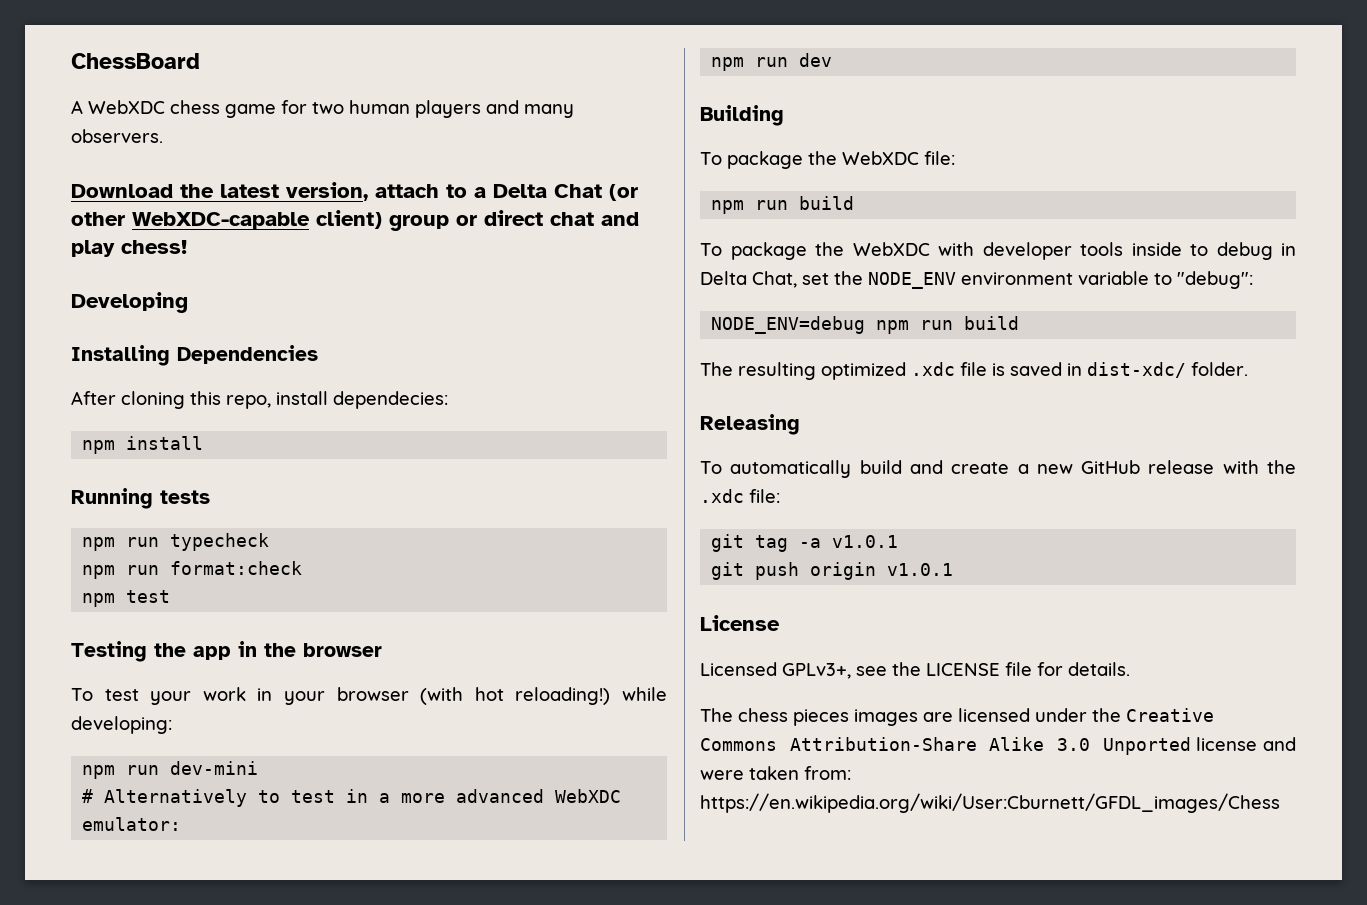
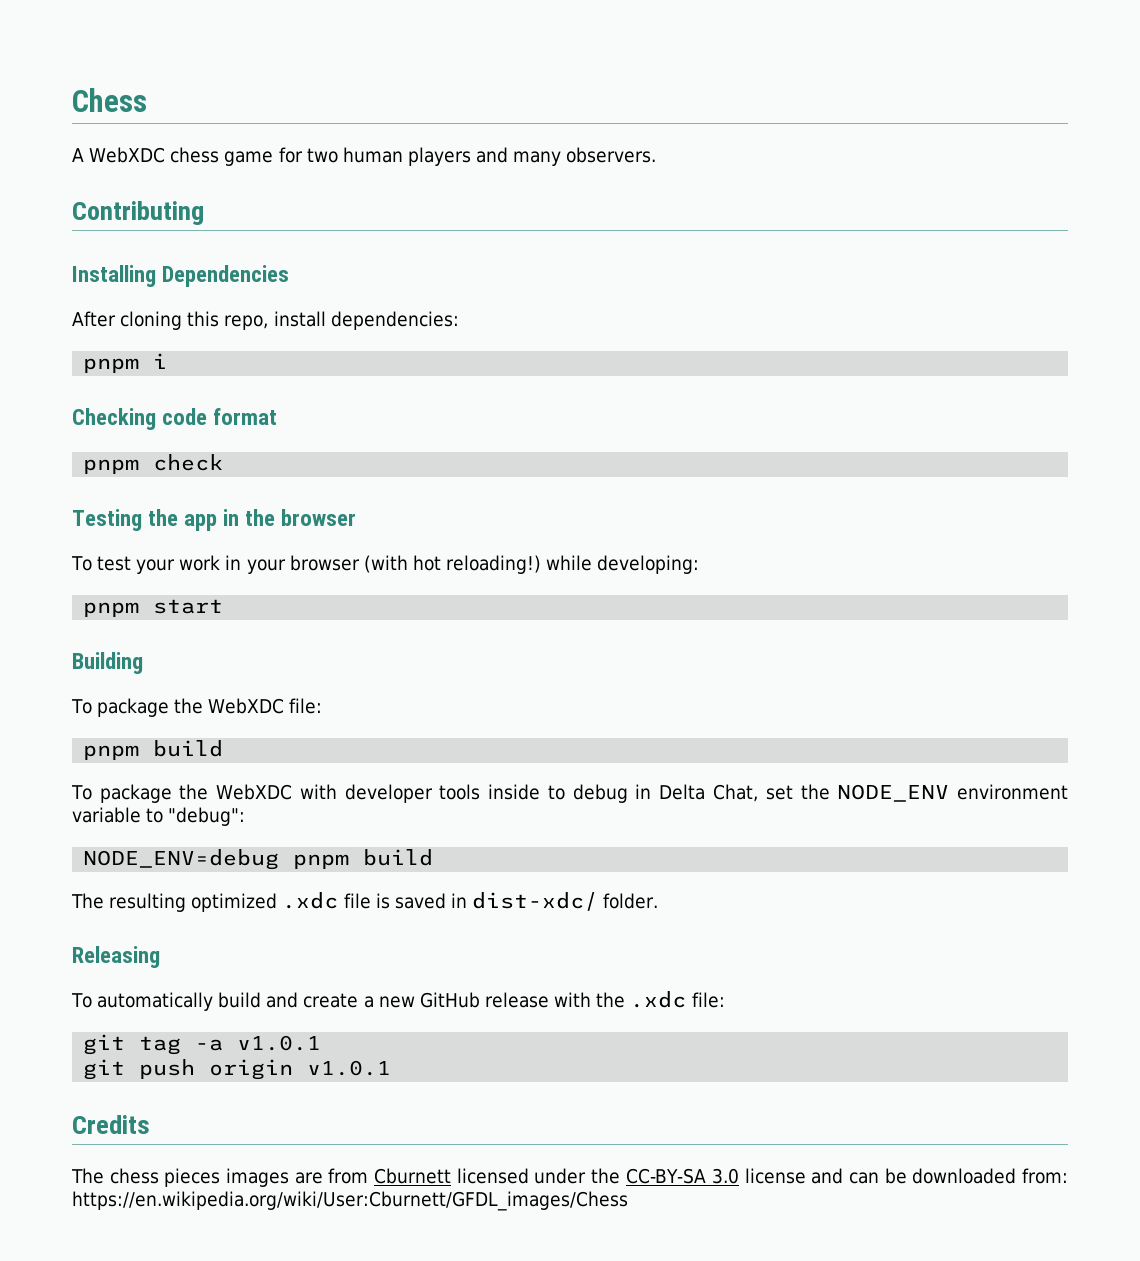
[71,53,200,69] ChessBoard -> [72,88,147,112] Chess
[71,182,638,201] [71,210,639,231] [71,240,187,257] [71,292,188,313] Download the latest version, attach to a Delta Chat (or other WebXDC-capable client) group or direct chat and play chess! // Developing -> [72,201,204,225] Contributing
[333,391,448,409] [82,436,204,454] [71,488,210,509] [82,533,270,551] [82,561,303,579] [82,590,171,607] dependecies: // npm install // Running tests // npm run typecheck // npm run format:check // npm test -> [330,311,459,330] [83,353,168,373] [72,408,278,430] [83,454,224,474] dependencies: // pnpm i // Checking code format // pnpm check
[82,761,259,779] [82,789,622,807] [82,817,182,831] [711,53,833,71] npm run dev-mini // # Alternatively to test in a more advanced WebXDC emulator: // npm run dev -> [83,599,224,617] pnpm start
[711,200,789,214] npm run -> [83,745,140,760] pnpm
[876,320,954,334] npm run -> [293,854,350,869] pnpm
[700,615,780,631] [700,662,1130,679] License // Licensed GPLv3+, see the LICENSE file for details. -> [72,1115,150,1134] Credits
(953, 717) none -> [328,1168,451,1184] from Cburnett
[1126,708,1214,722] [700,737,1296,755] [700,766,799,780] Creative Commons Attribution-Share Alike 3.0 Unported license and were taken -> [625,1168,1017,1184] CC-BY-SA 3.0 license and can be downloaded

